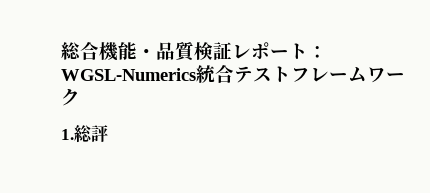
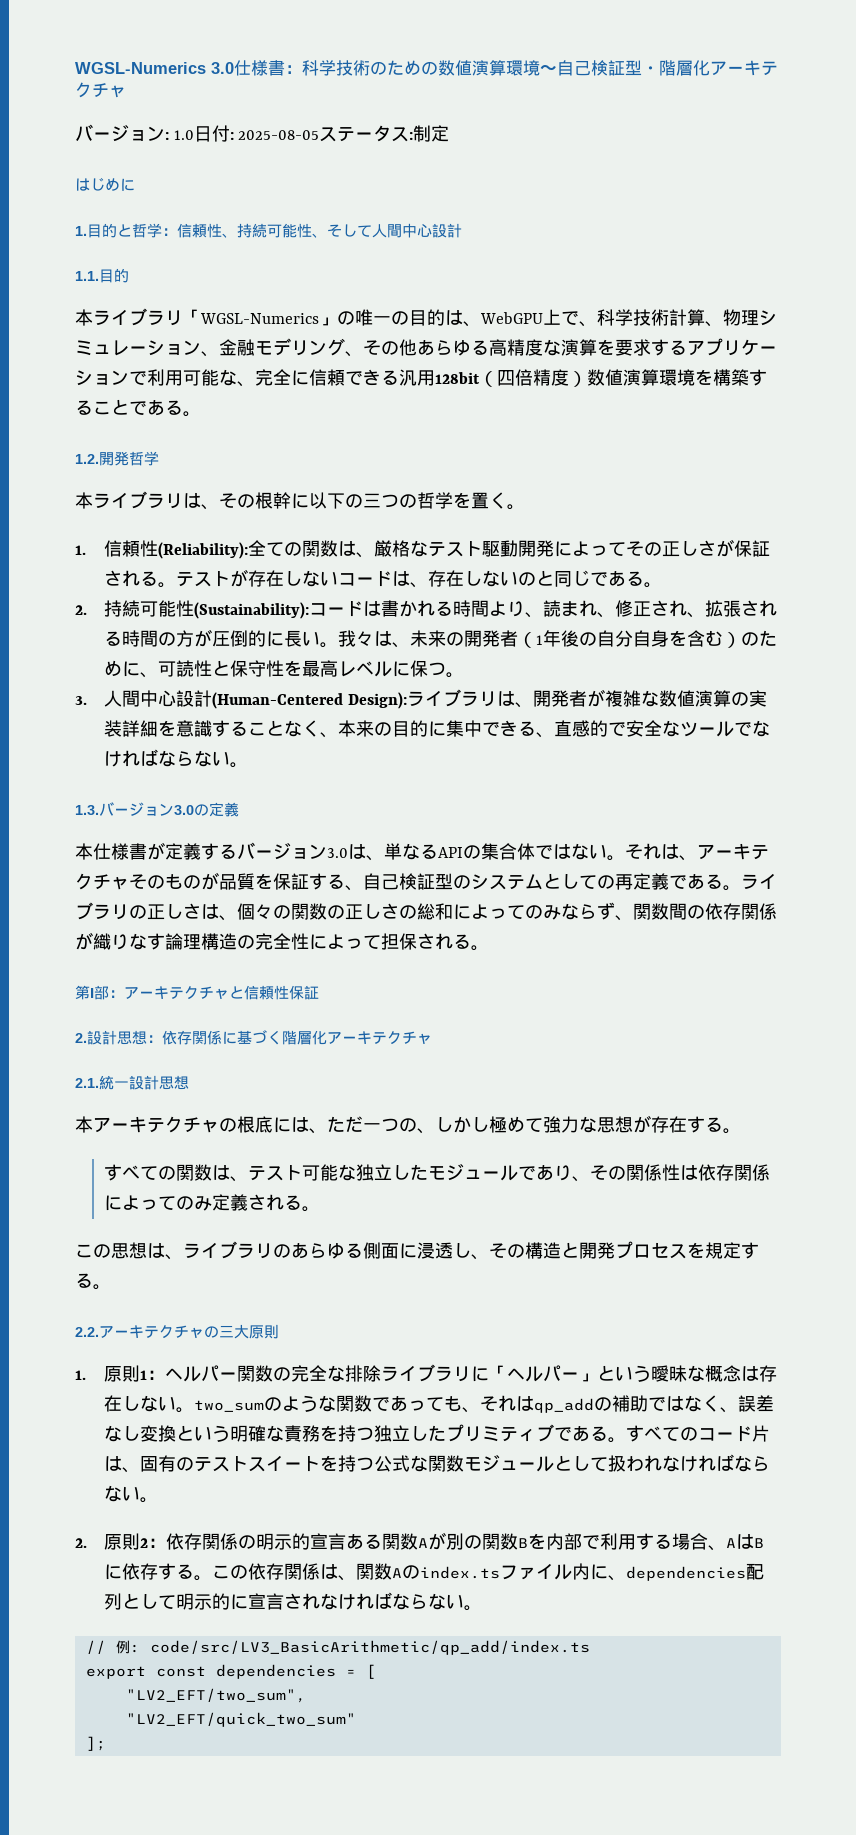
[61,42,327,62] [61,65,405,83] [61,88,80,106] [61,125,108,143] 総合機能・品質検証レポート：WGSL-Numerics統合テストフレームワーク // 1.総評 -> [75,60,778,76] [75,82,126,98] [75,124,450,142] [75,178,135,191] [75,223,462,238] [75,268,129,283] [75,308,777,327] [75,338,777,357] [75,369,767,387] [75,399,201,417] [75,451,159,466] [75,491,525,510] [75,539,770,559] [103,569,662,588] [75,600,777,619] [103,629,777,648] [103,660,464,678] [75,689,767,709] [103,720,770,738] [103,749,248,768] [75,802,239,817] [75,842,769,861] [75,872,777,891] [75,902,777,921] [75,932,489,951] [75,985,319,1000] [75,1030,432,1045] [75,1075,189,1090] [75,1115,741,1134] [103,1164,770,1182] [103,1194,320,1212] [75,1241,759,1260] [75,1273,111,1290] [75,1324,279,1339] [75,1364,777,1382] [103,1395,774,1413] [103,1424,770,1443] [103,1454,770,1473] [103,1485,158,1503] [75,1532,764,1551] [103,1563,764,1581] [103,1592,482,1611] [85,1640,590,1655] [85,1664,376,1679] [125,1688,306,1703] [125,1712,356,1727] [85,1736,106,1751] WGSL-Numerics 3.0仕様書：科学技術のための数値演算環境〜自己検証型・階層化アーキテクチャ // バージョン: 1.0日付: 2025-08-05ステータス:制定 // はじめに // 1.目的と哲学：信頼性、持続可能性、そして人間中心設計 // 1.1.目的 // 本ライブラリ「WGSL-Numerics」の唯一の目的は、WebGPU上で、科学技術計算、物理シミュレーション、金融モデリング、その他あらゆる高精度な演算を要求するアプリケーションで利用可能な、完全に信頼できる汎用128bit（四倍精度）数値演算環境を構築することである。 // 1.2.開発哲学 // 本ライブラリは、その根幹に以下の三つの哲学を置く。 // 1.信頼性(Reliability):全ての関数は、厳格なテスト駆動開発によってその正しさが保証される。テストが存在しないコードは、存在しないのと同じである。 // 2.持続可能性(Sustainability):コードは書かれる時間より、読まれ、修正され、拡張される時間の方が圧倒的に長い。我々は、未来の開発者（1年後の自分自身を含む）のために、可読性と保守性を最高レベルに保つ。 // 3.人間中心設計(Human-Centered Design):ライブラリは、開発者が複雑な数値演算の実装詳細を意識することなく、本来の目的に集中できる、直感的で安全なツールでなければならない。 // 1.3.バージョン3.0の定義 // 本仕様書が定義するバージョン3.0は、単なるAPIの集合体ではない。それは、アーキテクチャそのものが品質を保証する、自己検証型のシステムとしての再定義である。ライブラリの正しさは、個々の関数の正しさの総和によってのみならず、関数間の依存関係が織りなす論理構造の完全性によって担保される。 // 第I部：アーキテクチャと信頼性保証 // 2.設計思想：依存関係に基づく階層化アーキテクチャ // 2.1.統一設計思想 // 本アーキテクチャの根底には、ただ一つの、しかし極めて強力な思想が存在する。 // すべての関数は、テスト可能な独立したモジュールであり、その関係性は依存関係によってのみ定義される。 // この思想は、ライブラリのあらゆる側面に浸透し、その構造と開発プロセスを規定する。 // 2.2.アーキテクチャの三大原則 // 1.原則1：ヘルパー関数の完全な排除ライブラリに「ヘルパー」という曖昧な概念は存在しない。two_sumのような関数であっても、それはqp_addの補助ではなく、誤差なし変換という明確な責務を持つ独立したプリミティブである。すべてのコード片は、固有のテストスイートを持つ公式な関数モジュールとして扱われなければならない。 // 2.原則2：依存関係の明示的宣言ある関数Aが別の関数Bを内部で利用する場合、AはBに依存する。この依存関係は、関数Aのindex.tsファイル内に、dependencies配列として明示的に宣言されなければならない。 // // 例: code/src/LV3_BasicArithmetic/qp_add/index.ts // export const dependencies = [ // "LV2_EFT/two_sum", // "LV2_EFT/quick_two_sum" // ];

